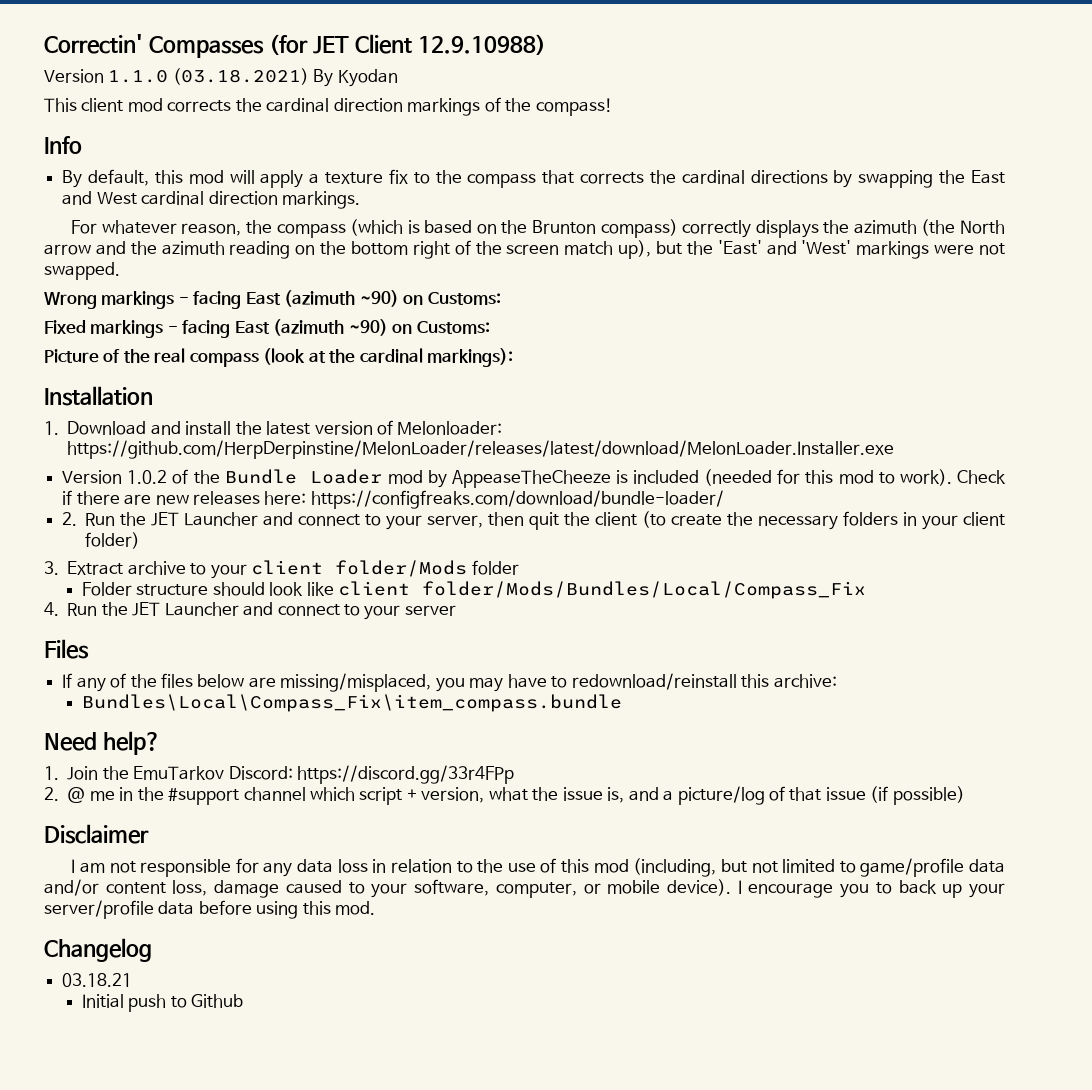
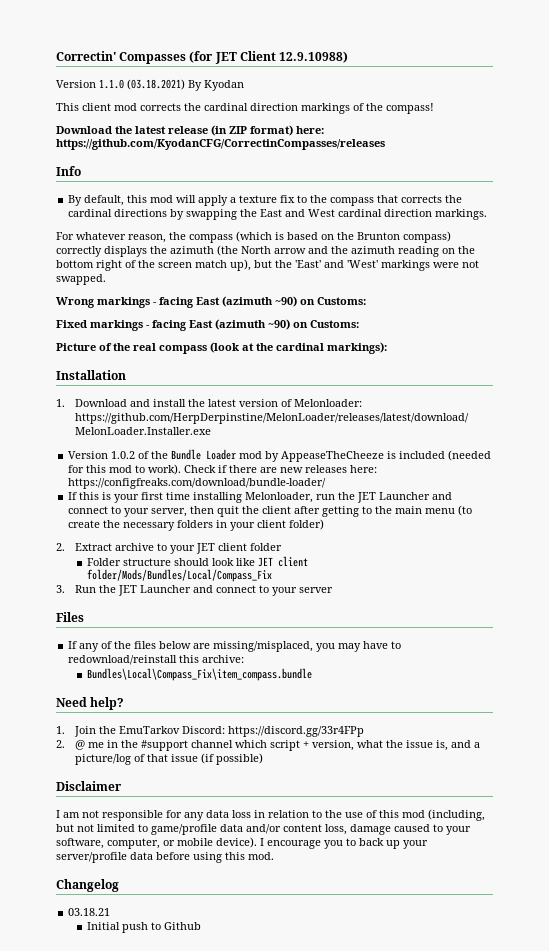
(613, 107) none -> [56,125,324,136] [56,139,385,150] // Download the latest release (in ZIP format) here: https://github.com/KyodanCFG/CorrectinCompasses/releases
[62,512,116,526] 2. Run -> [68,492,336,503] If this is your first time installing Melonloader, run
(638, 519) none -> [294,506,456,517] after getting to the main menu
[44,561,59,575] 3. -> [56,543,65,551] 2.
[251,560,468,577] client folder/Mods -> [196,543,248,554] JET client
(334, 589) none -> [258,557,274,567] JET
[44,602,59,616] 4. -> [56,585,65,593] 3.

